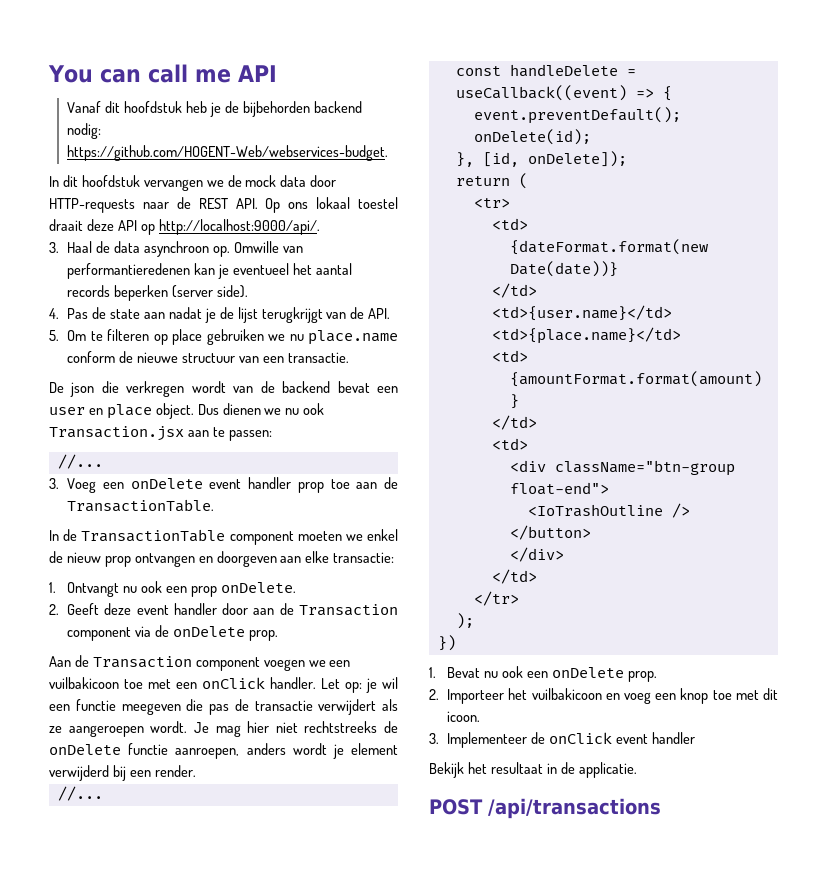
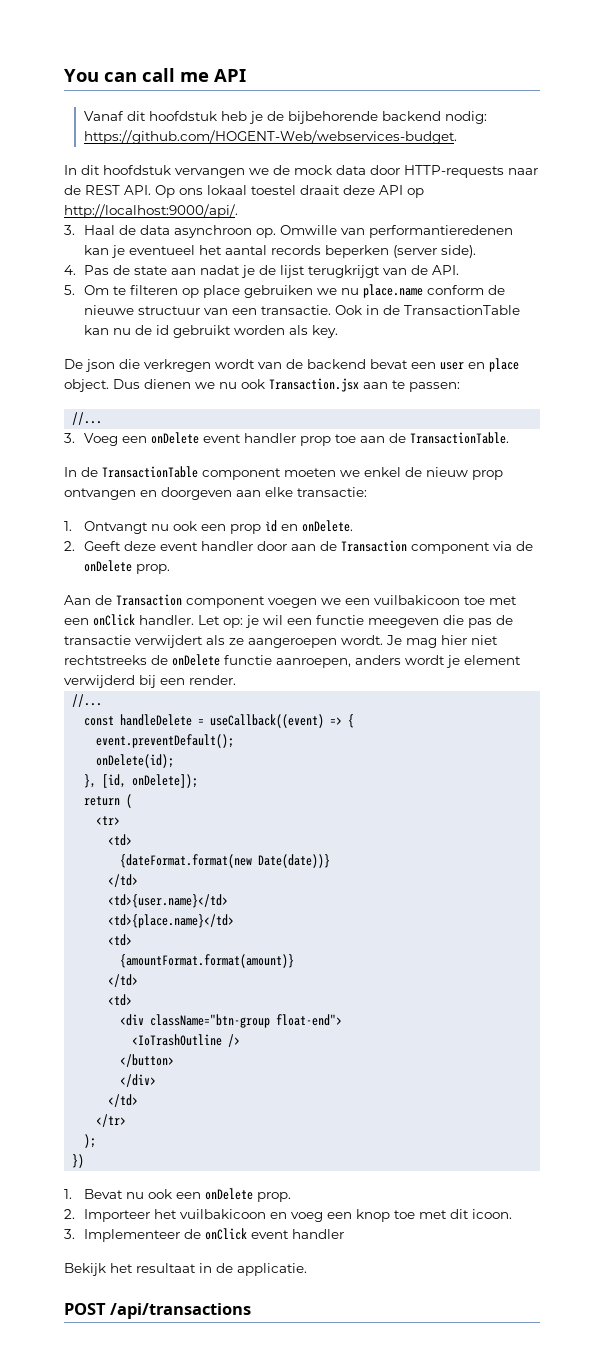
[242,101,310,117] bijbehorden -> [287,111,378,124] bijbehorende
(349, 357) none -> [334,305,520,315] [83,325,338,338] Ook in de TransactionTable kan nu de id gebruikt worden als key.
(217, 591) none -> [264,520,298,532] ìd en

